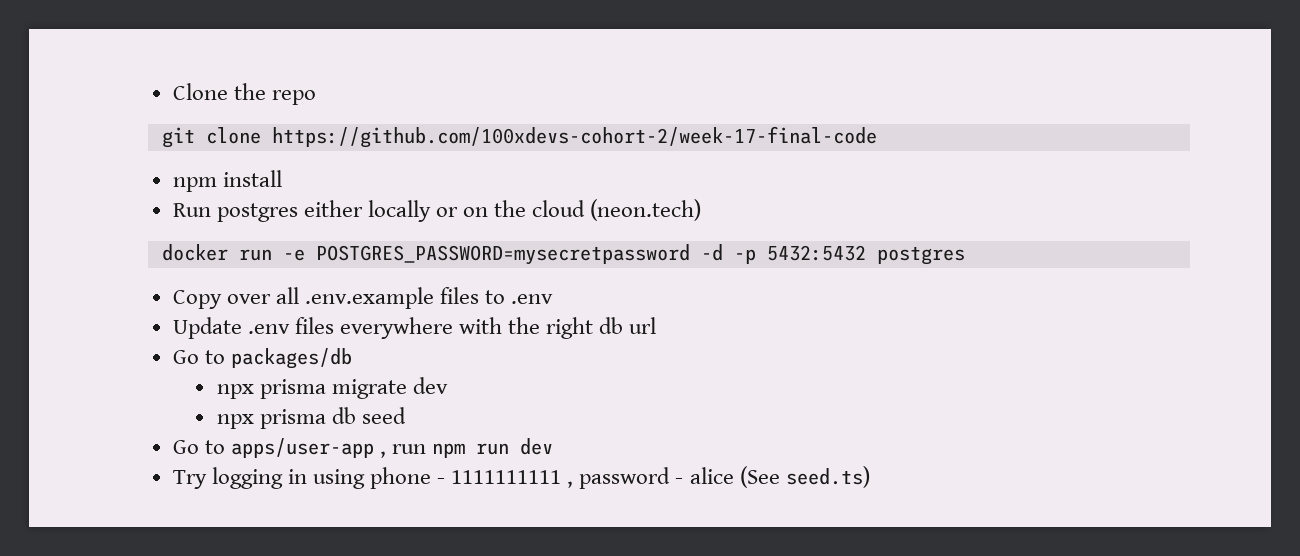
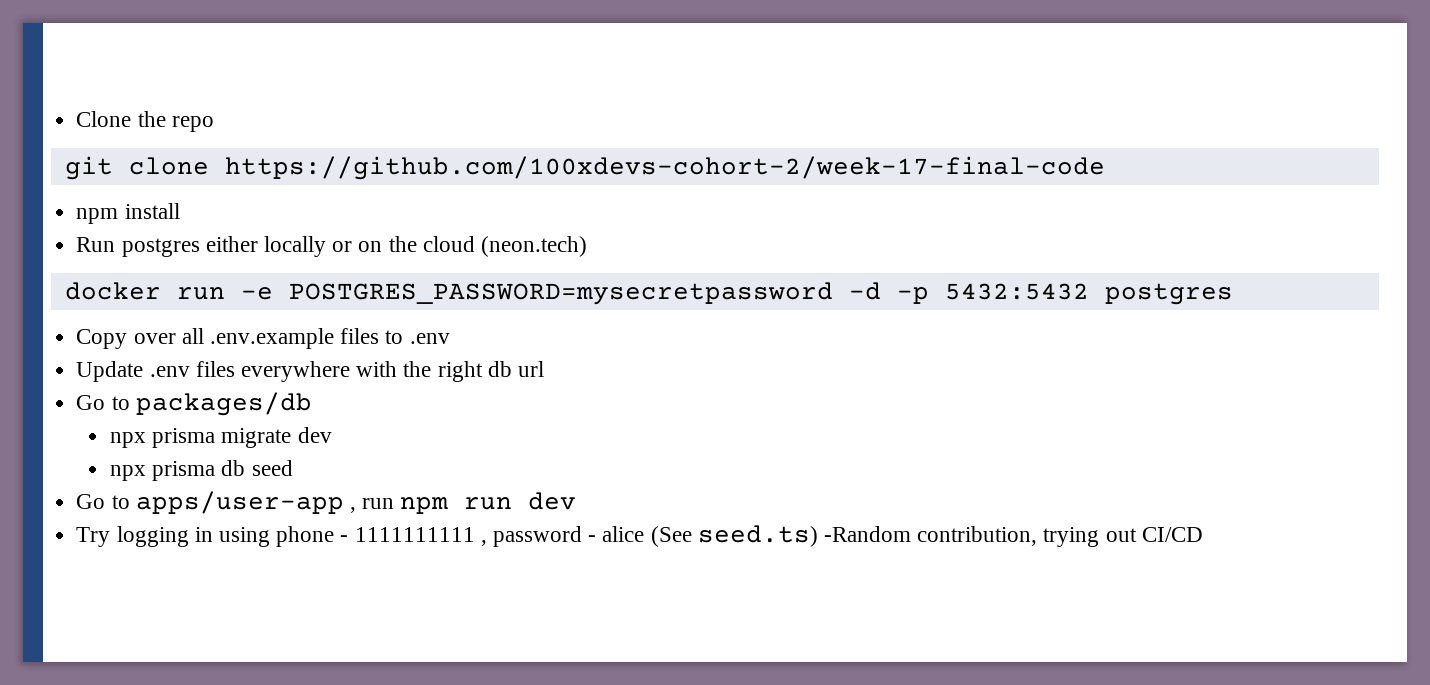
(870, 477) none -> [824,526,1203,547] -Random contribution, trying out CI/CD

